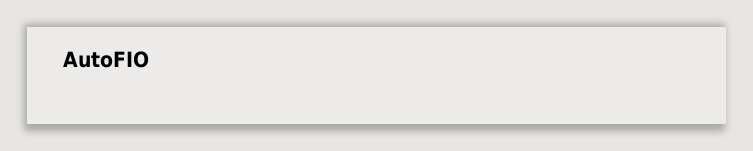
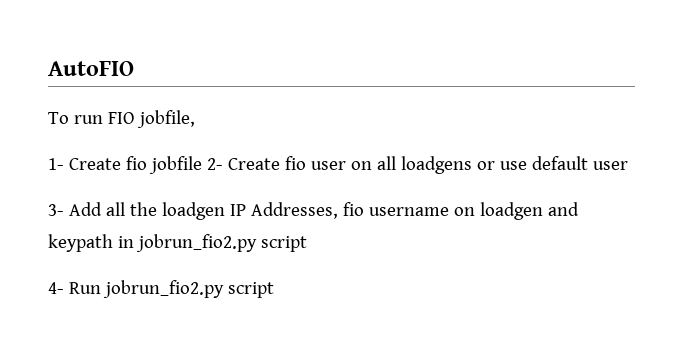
(149, 59) none -> [48,110,195,128] [48,156,628,174] [48,202,579,220] [48,234,307,252] [48,280,274,298] // To run FIO jobfile, // 1- Create fio jobfile 2- Create fio user on all loadgens or use default user // 3- Add all the loadgen IP Addresses, fio username on loadgen and keypath in jobrun_fio2.py script // 4- Run jobrun_fio2.py script

